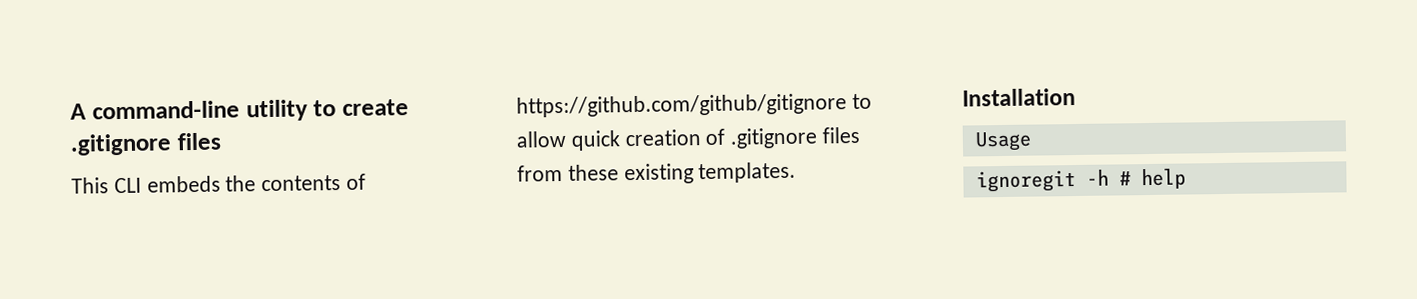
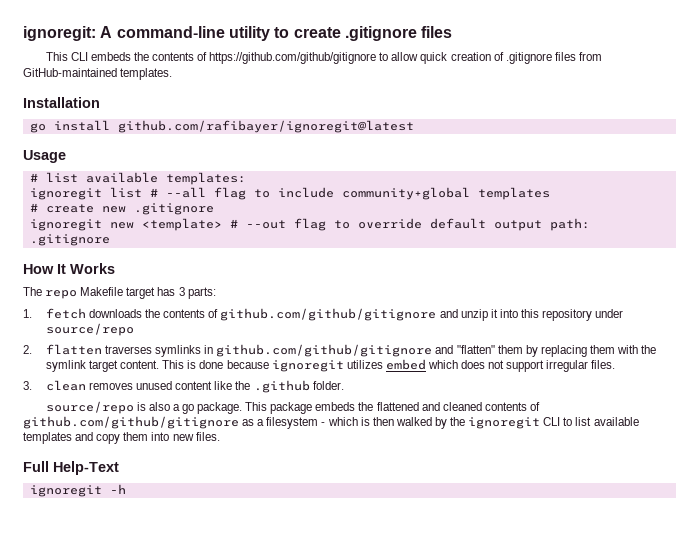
(70, 111) none -> [23,26,96,41] ignoregit:
[567,163,694,185] these existing -> [23,68,117,77] GitHub-maintained
[974,131,1032,152] Usage -> [29,120,414,133] [23,150,66,163] [29,172,246,185] [29,187,550,200] [29,203,214,215] [29,218,590,231] [29,234,110,246] [23,263,115,274] [23,287,216,299] [23,308,624,321] [45,323,134,336] [23,344,657,357] [45,359,616,372] [23,380,344,393] [45,401,540,414] [23,416,639,429] [23,432,220,444] [23,461,119,475] go install github.com/rafibayer/ignoregit@latest // Usage // # list available templates: // ignoregit list # --all flag to include community+global templates // # create new .gitignore // ignoregit new <template> # --out flag to override default output path: .gitignore // How It Works // The repo Makefile target has 3 parts: // 1. fetch downloads the contents of github.com/github/gitignore and unzip it into this repository under source/repo // 2. flatten traverses symlinks in github.com/github/gitignore and "flatten" them by replacing them with the symlink target content. This is done because ignoregit utilizes embed which does not support irregular files. // 3. clean removes unused content like the .github folder. // source/repo is also a go package. This package embeds the flattened and cleaned contents of github.com/github/gitignore as a filesystem - which is then walked by the ignoregit CLI to list available templates and copy them into new files. // Full Help-Text
[1118,168,1186,190] # help -> (126, 489) none

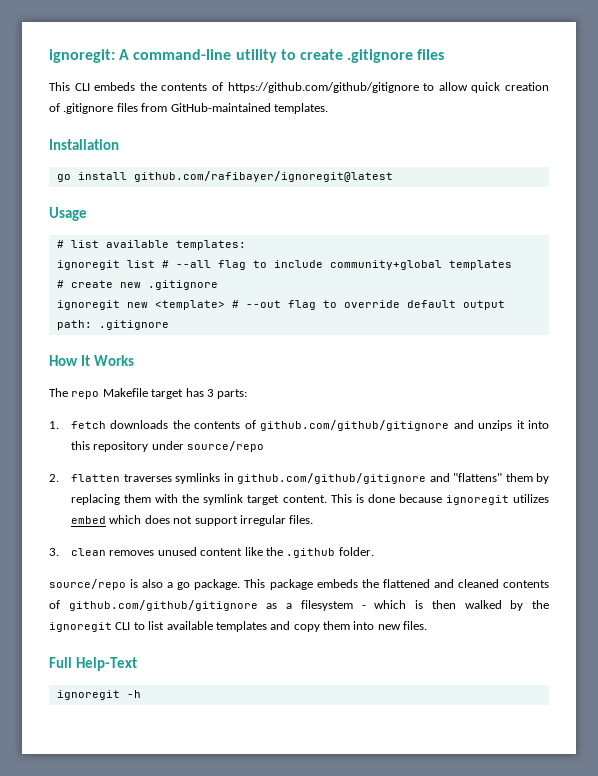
[460,309,488,321] unzip -> [478,420,513,431] unzips
[456,345,495,354] "flatten" -> [453,473,503,482] "flattens"

